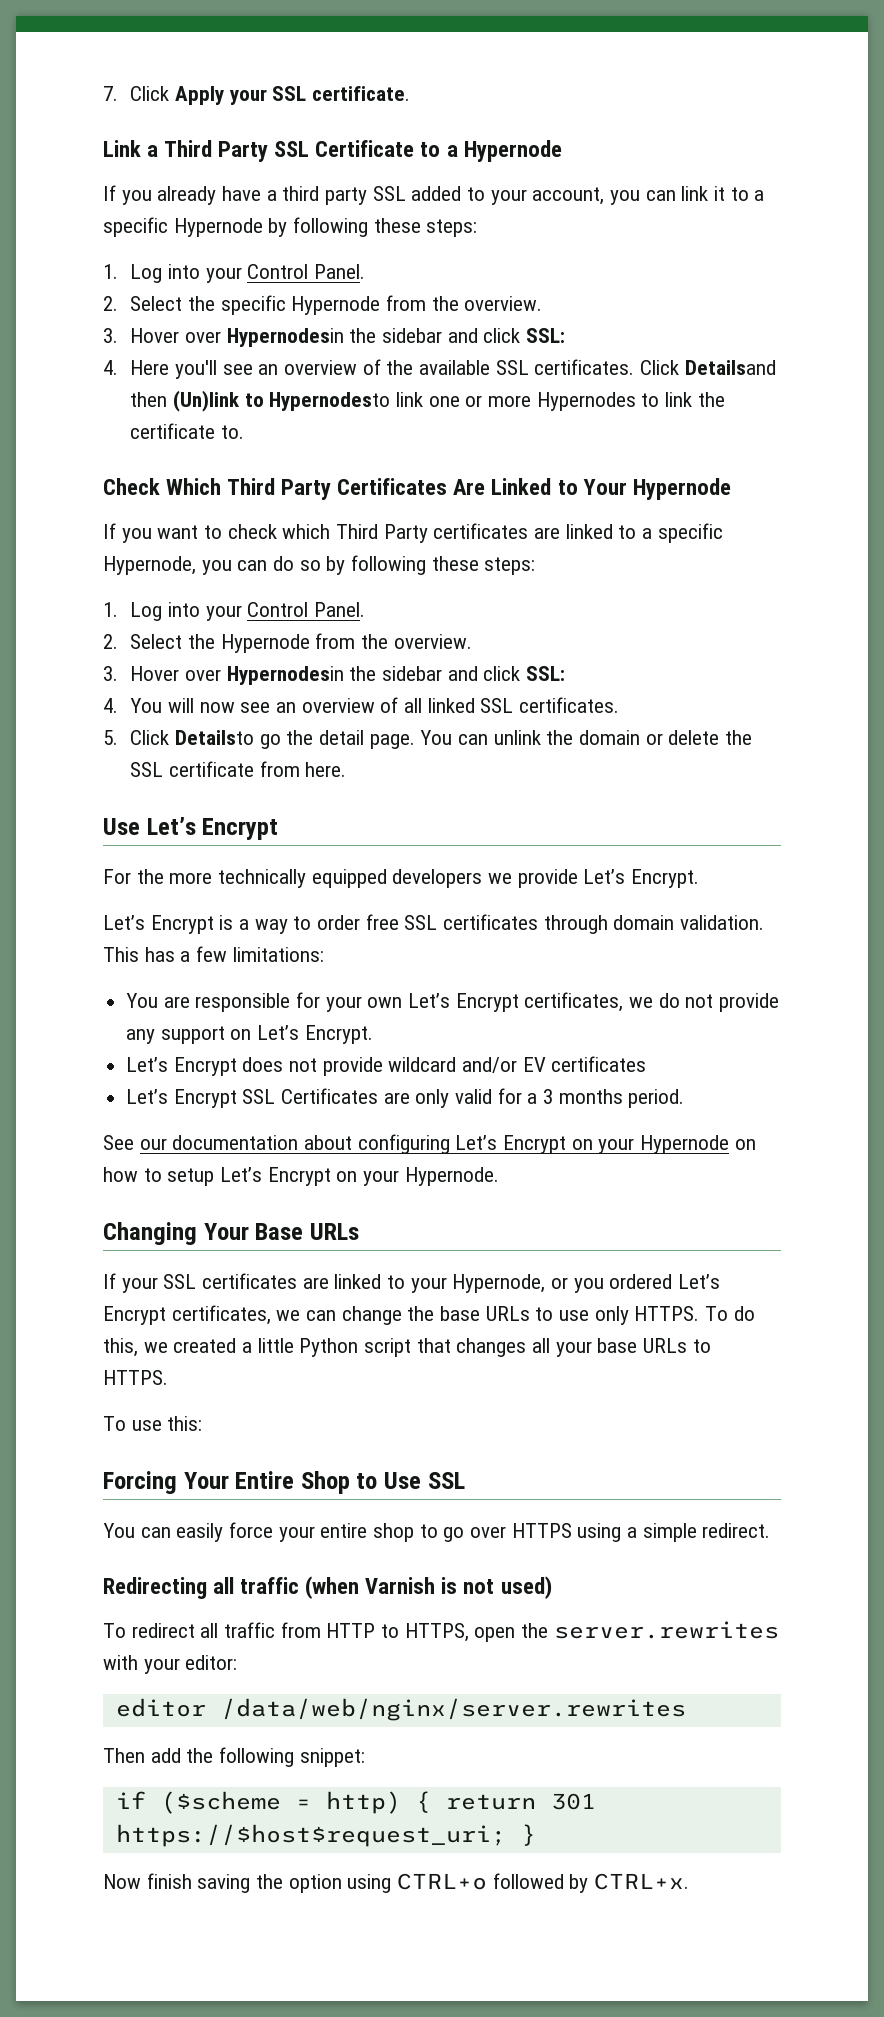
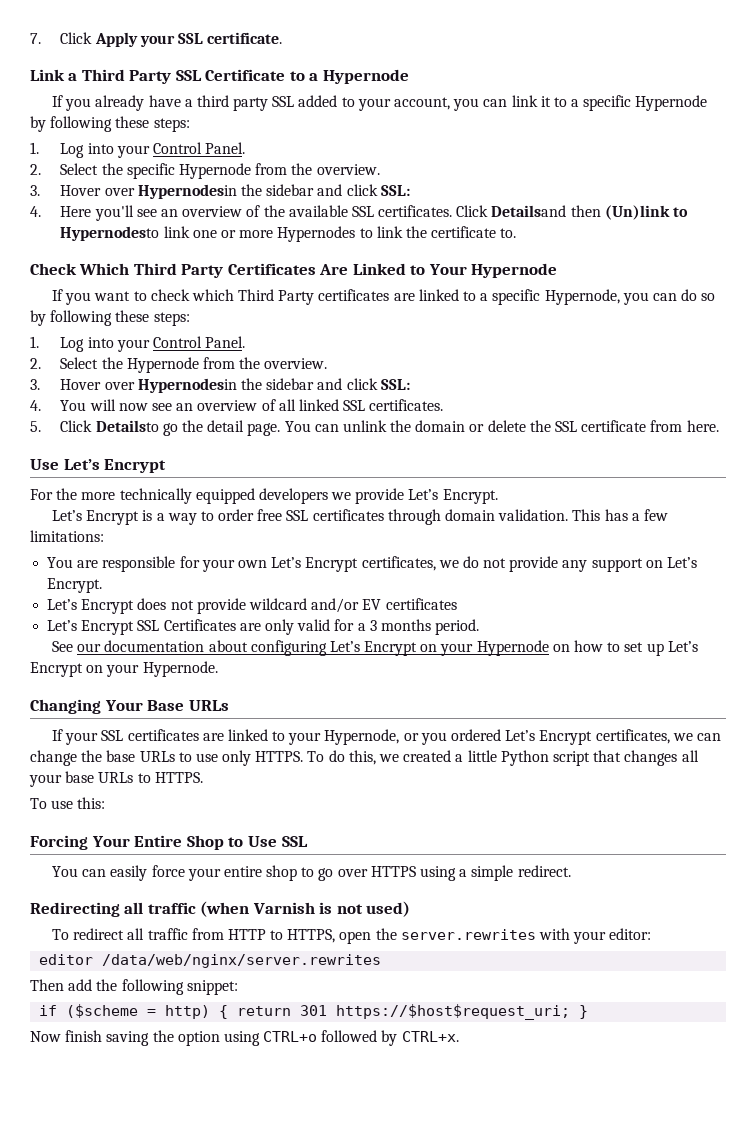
[167,1168,215,1186] setup -> [624,642,664,656] set up

